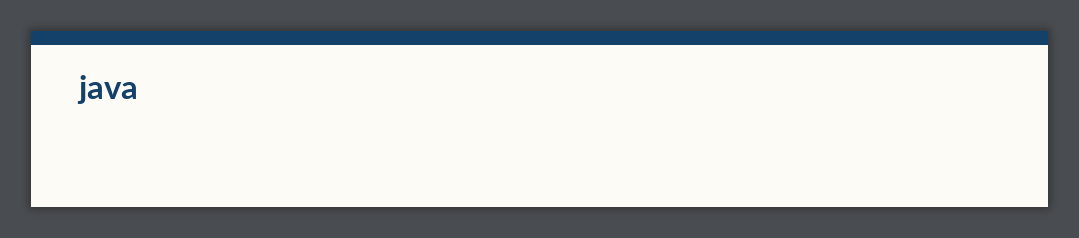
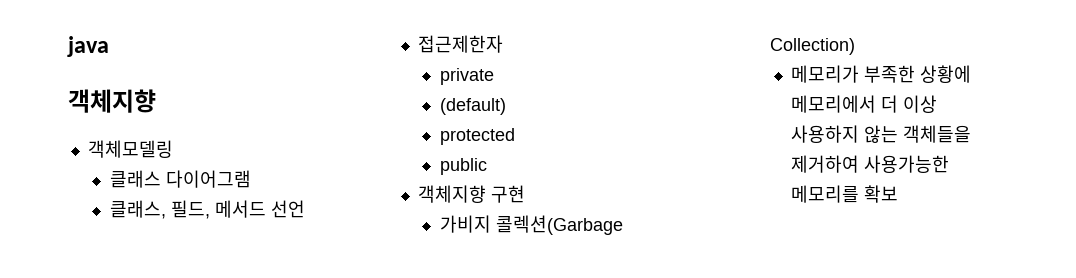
(138, 89) none -> [68,89,156,113] [87,140,173,158] [109,170,251,188] [109,200,305,219] [417,35,503,53] [439,68,494,85] [439,98,506,115] [439,128,515,145] [439,158,487,175] [417,185,525,203] [439,215,623,235] [769,38,855,55] [791,65,972,83] [791,95,938,113] [791,125,972,143] [791,155,950,173] [791,185,899,203] // 객체지향 // 객체모델링 // 클래스 다이어그램 // 클래스, 필드, 메서드 선언 // 접근제한자 // private // (default) // protected // public // 객체지향 구현 // 가비지 콜렉션(Garbage Collection) // 메모리가 부족한 상황에 메모리에서 더 이상 사용하지 않는 객체들을 제거하여 사용가능한 메모리를 확보

